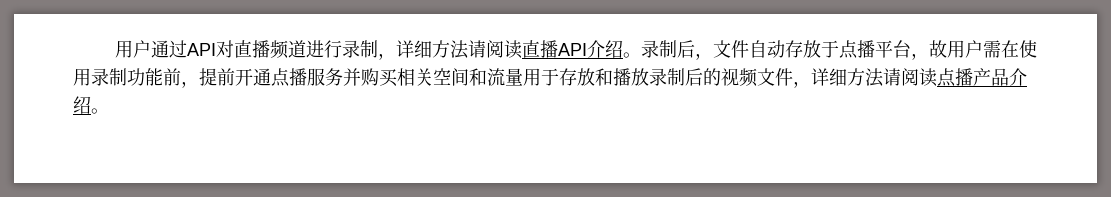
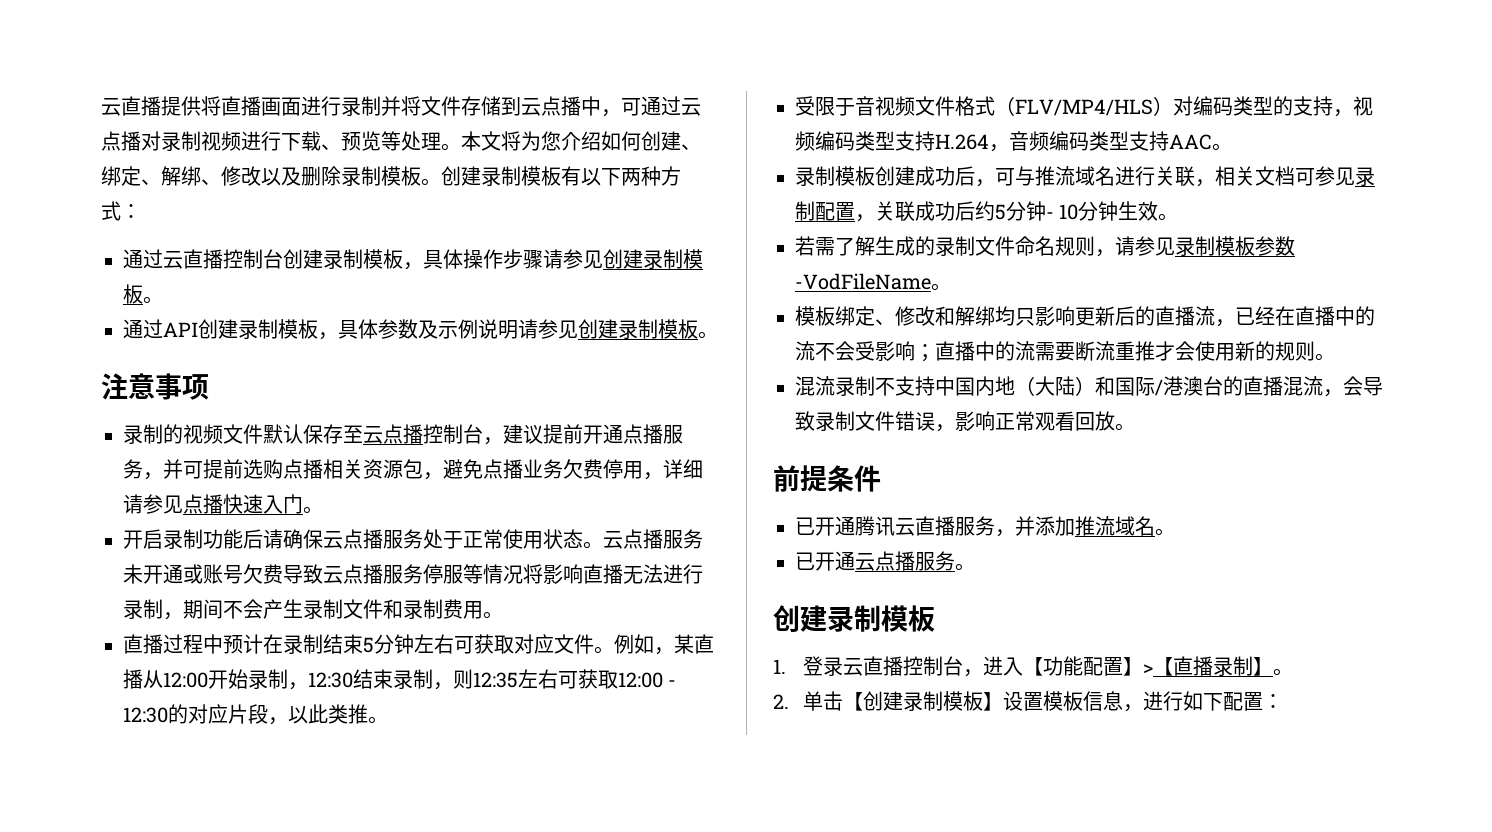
[114,40,1037,60] [73,68,1027,88] [73,96,109,114] 用户通过API对直播频道进行录制，详细方法请阅读直播API介绍。录制后，文件自动存放于点播平台，故用户需在使用录制功能前，提前开通点播服务并购买相关空间和流量用于存放和播放录制后的视频文件，详细方法请阅读点播产品介绍。 -> [101,96,701,117] [101,131,701,151] [101,166,681,186] [101,201,141,221] [123,249,703,270] [123,284,163,304] [123,319,718,340] [101,373,209,400] [123,424,683,445] [123,459,703,480] [123,494,323,514] [123,529,703,549] [123,564,703,584] [123,599,503,620] [123,634,714,655] [123,669,677,690] [123,704,388,725] [795,96,1373,117] [795,131,1232,152] [795,166,1375,187] [795,201,1179,222] [795,236,1295,257] [795,273,951,291] [795,306,1375,327] [795,341,1335,362] [795,376,1383,397] [795,411,1135,432] [773,465,881,492] [795,516,1175,537] [795,551,975,571] [773,605,935,632] [773,656,1294,677] [773,691,1284,712] 云直播提供将直播画面进行录制并将文件存储到云点播中，可通过云点播对录制视频进行下载、预览等处理。本文将为您介绍如何创建、绑定、解绑、修改以及删除录制模板。创建录制模板有以下两种方式： // 通过云直播控制台创建录制模板，具体操作步骤请参见创建录制模板。 // 通过API创建录制模板，具体参数及示例说明请参见创建录制模板。 // 注意事项 // 录制的视频文件默认保存至云点播控制台，建议提前开通点播服务，并可提前选购点播相关资源包，避免点播业务欠费停用，详细请参见点播快速入门。 // 开启录制功能后请确保云点播服务处于正常使用状态。云点播服务未开通或账号欠费导致云点播服务停服等情况将影响直播无法进行录制，期间不会产生录制文件和录制费用。 // 直播过程中预计在录制结束5分钟左右可获取对应文件。例如，某直播从12:00开始录制，12:30结束录制，则12:35左右可获取12:00 - 12:30的对应片段，以此类推。 // 受限于音视频文件格式（FLV/MP4/HLS）对编码类型的支持，视频编码类型支持H.264，音频编码类型支持AAC。 // 录制模板创建成功后，可与推流域名进行关联，相关文档可参见录制配置，关联成功后约5分钟- 10分钟生效。 // 若需了解生成的录制文件命名规则，请参见录制模板参数-VodFileName。 // 模板绑定、修改和解绑均只影响更新后的直播流，已经在直播中的流不会受影响；直播中的流需要断流重推才会使用新的规则。 // 混流录制不支持中国内地（大陆）和国际/港澳台的直播混流，会导致录制文件错误，影响正常观看回放。 // 前提条件 // 已开通腾讯云直播服务，并添加推流域名。 // 已开通云点播服务。 // 创建录制模板 // 1.登录云直播控制台，进入【功能配置】>【直播录制】。 // 2.单击【创建录制模板】设置模板信息，进行如下配置：

